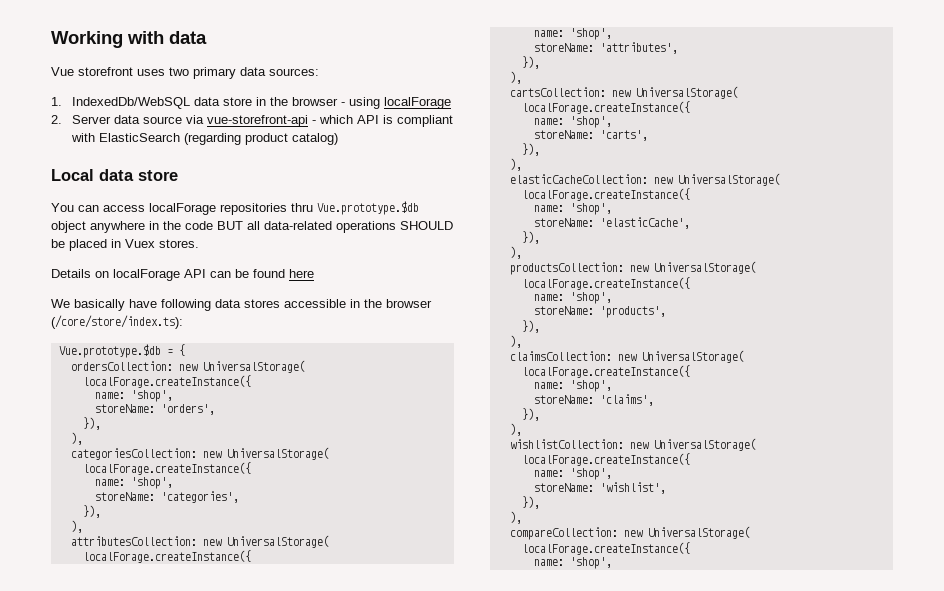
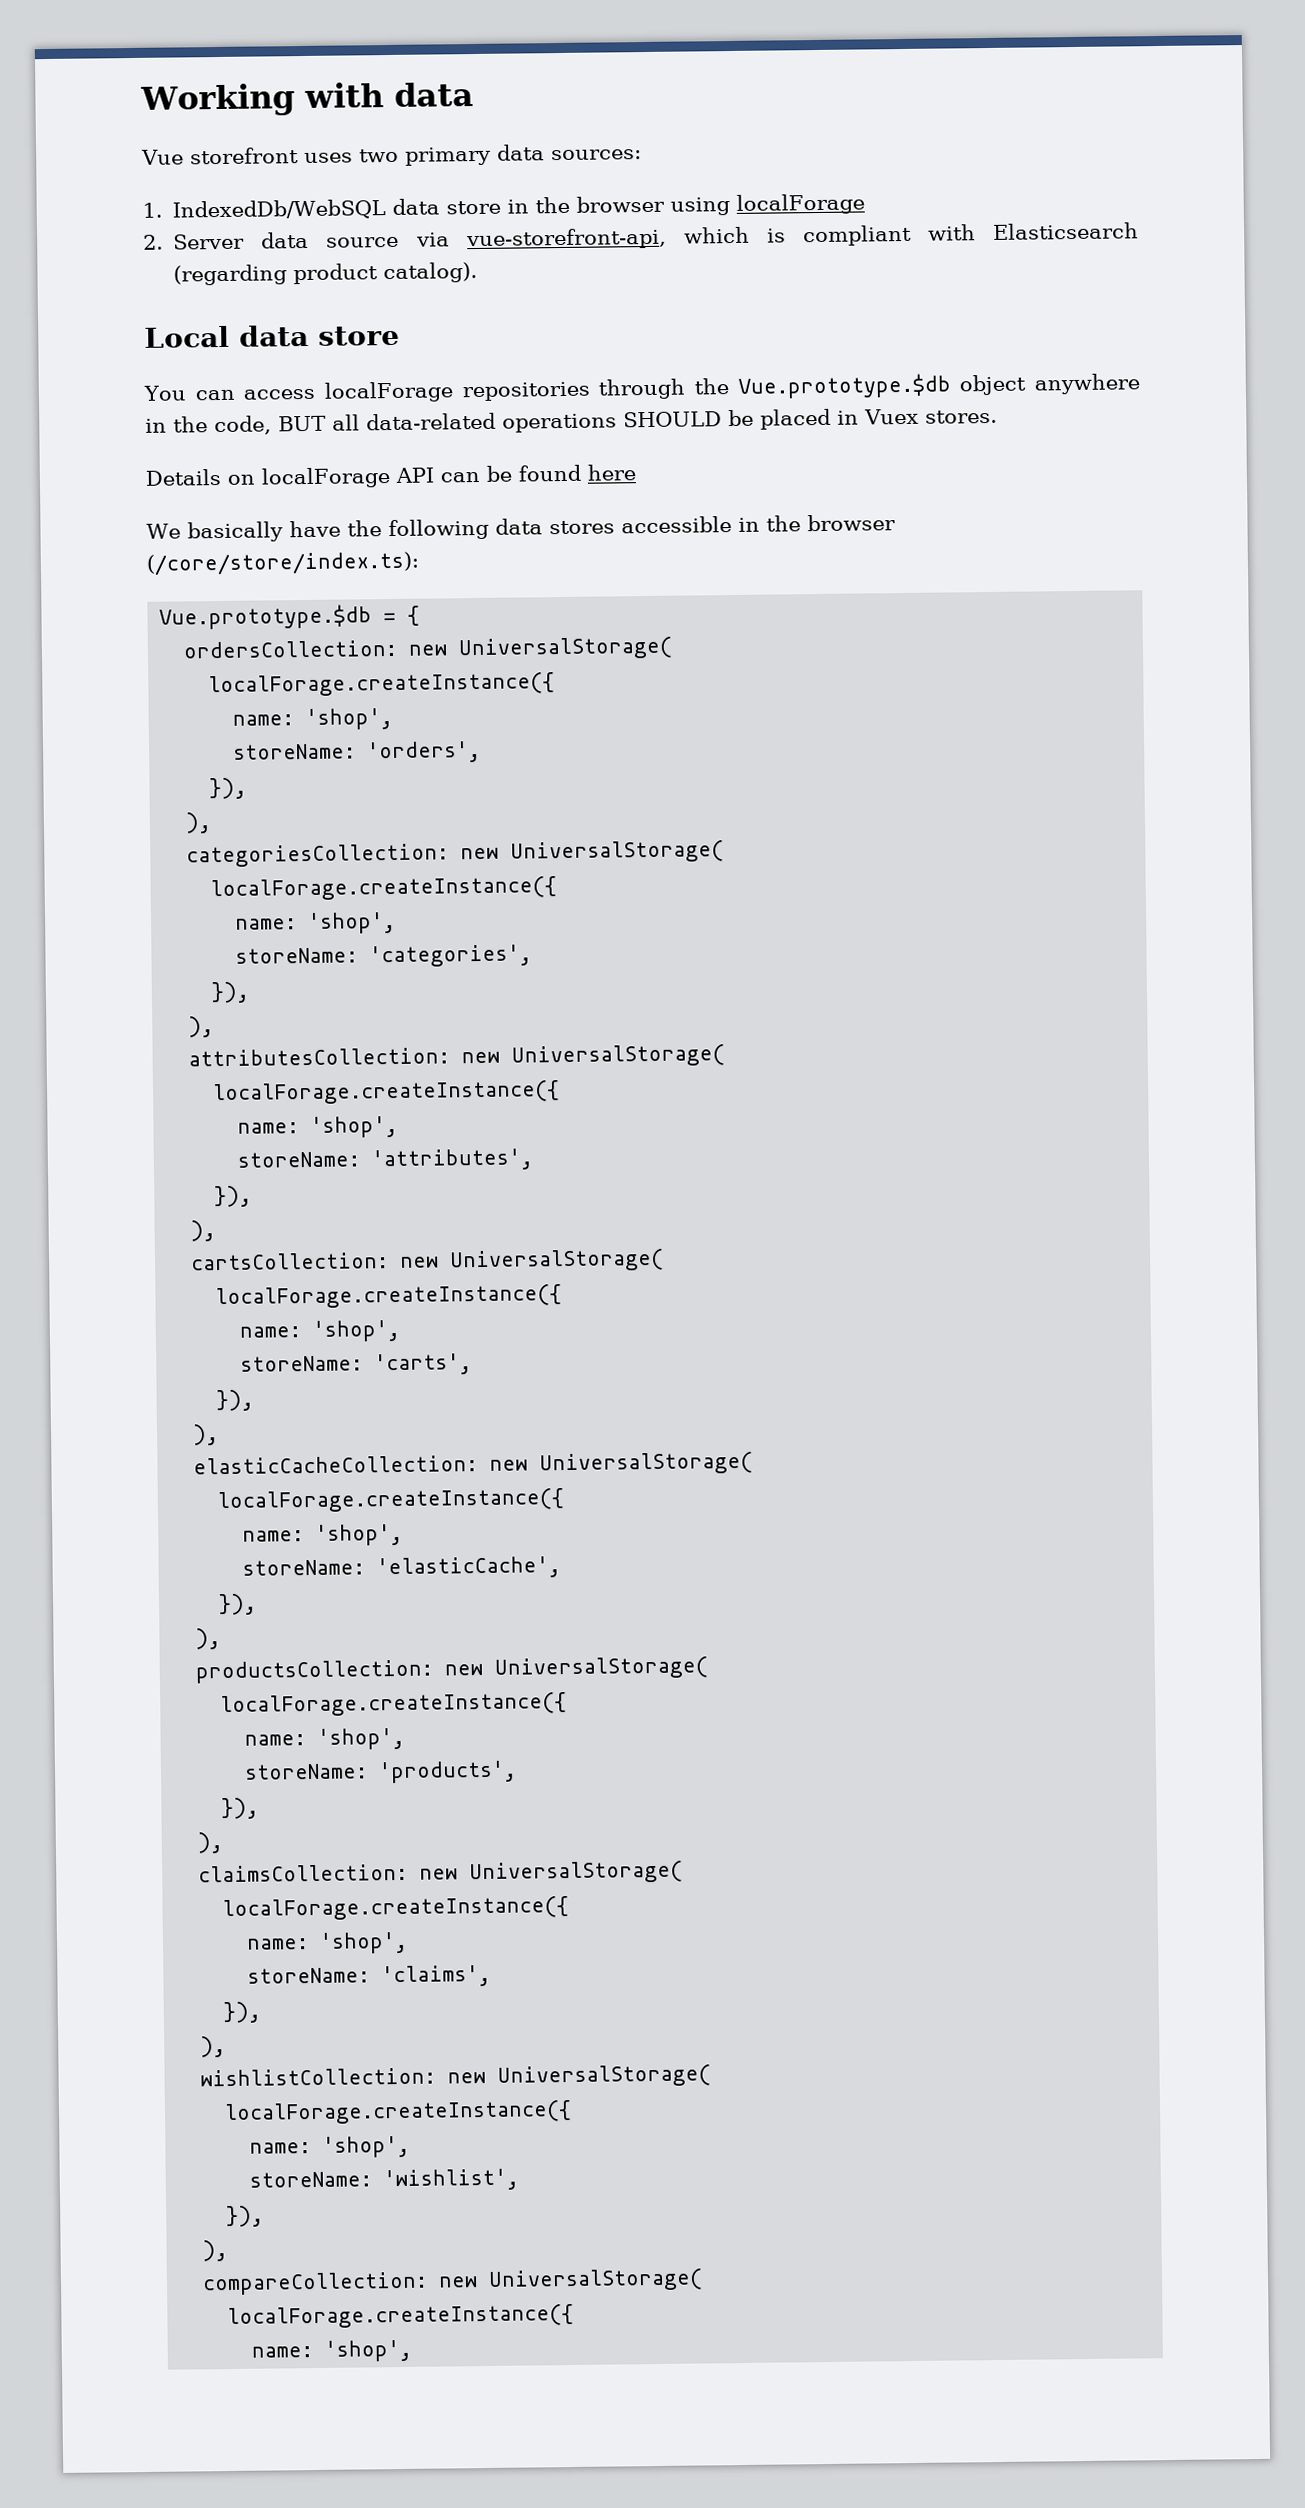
[340,102,345,106] - -> (666, 204) none
[206,115,379,127] vue-storefront-api - which API -> [465,226,750,251] vue-storefront-api, which
[98,133,180,142] ElasticSearch -> [992,222,1139,240] Elasticsearch
[291,133,338,145] catalog) -> [383,261,479,284] catalog).
[291,203,313,212] thru -> [598,378,729,400] through the
[185,221,213,230] code -> [214,415,272,436] code,
(157, 303) none -> [346,520,382,537] the

